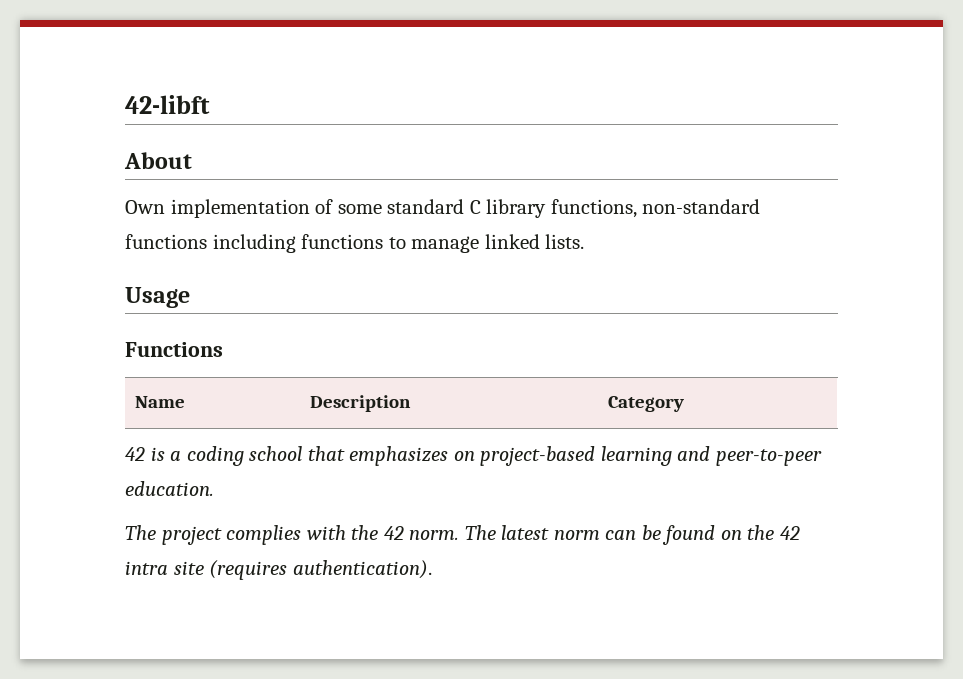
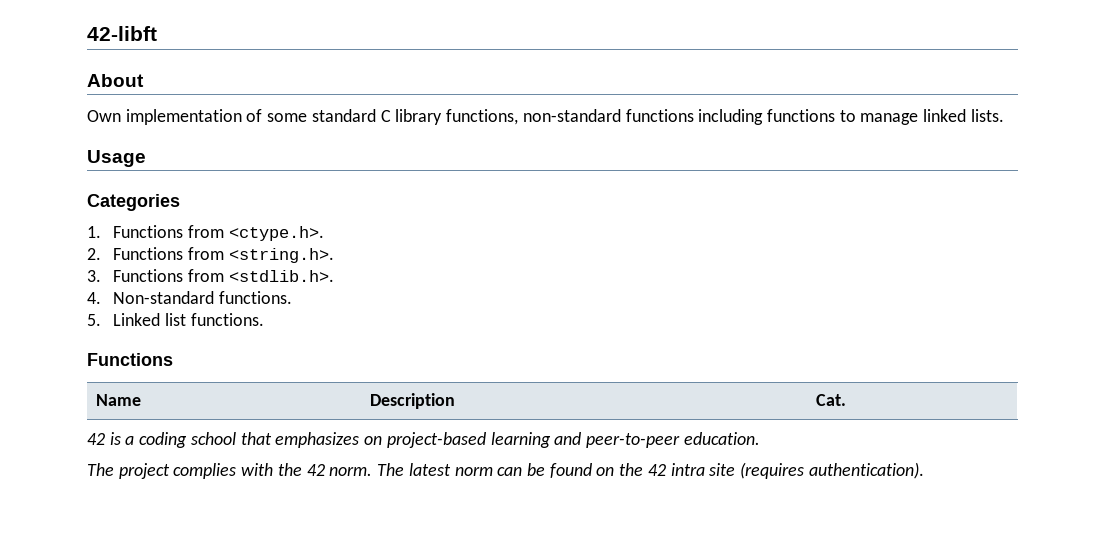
(190, 297) none -> [87,194,180,211] [87,225,324,241] [87,247,334,263] [87,269,334,282] [87,291,292,304] [87,313,264,326] // Categories // 1. Functions from <ctype.h>. // 2. Functions from <string.h>. // 3. Functions from <stdlib.h>. // 4. Non-standard functions. // 5. Linked list functions.
[608,396,685,412] Category -> [815,394,846,406] Cat.

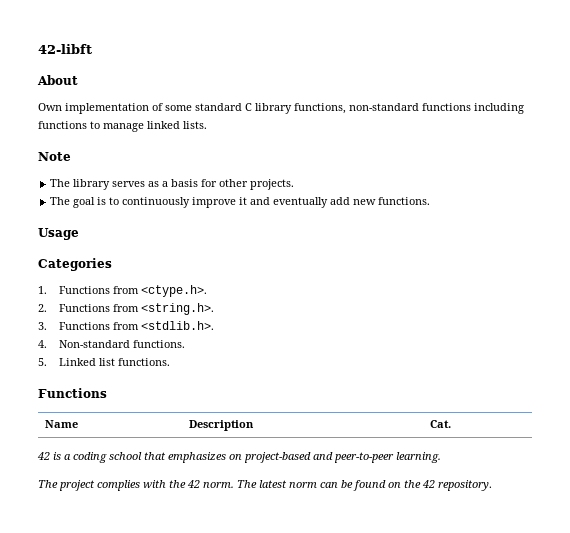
(1004, 115) none -> [38,152,71,161] [50,179,295,190] [50,197,431,208] // Note // The library serves as a basis for other projects. // The goal is to continuously improve it and eventually add new functions.
[490,432,551,448] learning -> (311, 457) none
[683,432,760,445] education. -> [396,452,441,463] learning.
[670,462,924,479] intra site (requires authentication). -> [438,480,492,491] repository.

